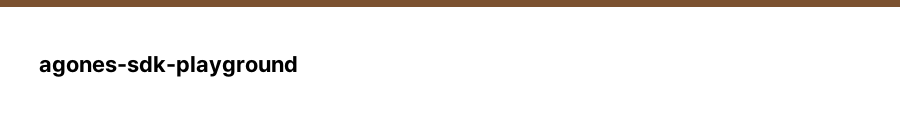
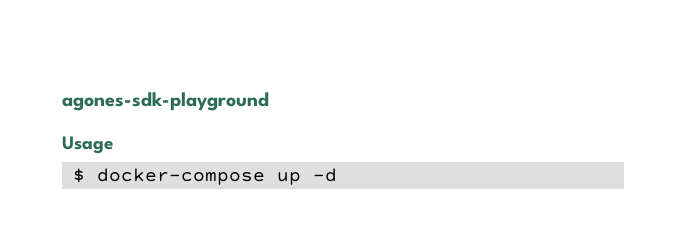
(298, 66) none -> [62,136,113,154] [73,168,338,185] // Usage // $ docker-compose up -d

